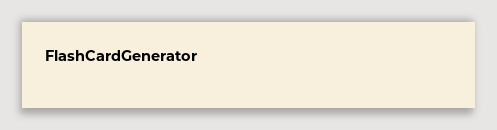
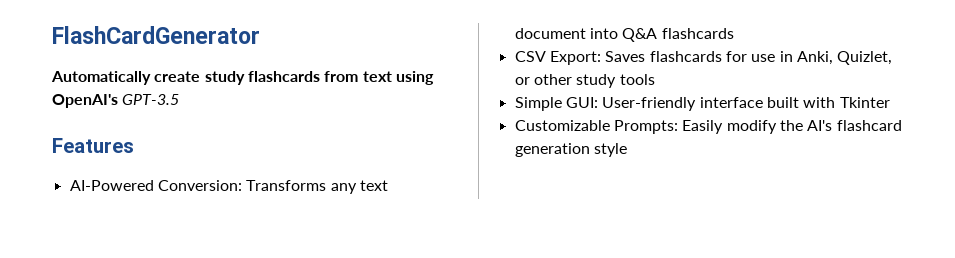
(197, 55) none -> [51,71,434,85] [52,94,180,108] [52,138,134,153] [69,180,388,194] [514,28,734,42] [514,51,893,65] [514,74,655,88] [514,97,890,111] [514,120,902,134] [514,143,627,157] // Automatically create study flashcards from text using OpenAI's GPT-3.5 // Features // AI-Powered Conversion: Transforms any text document into Q&A flashcards // CSV Export: Saves flashcards for use in Anki, Quizlet, or other study tools // Simple GUI: User-friendly interface built with Tkinter // Customizable Prompts: Easily modify the AI's flashcard generation style

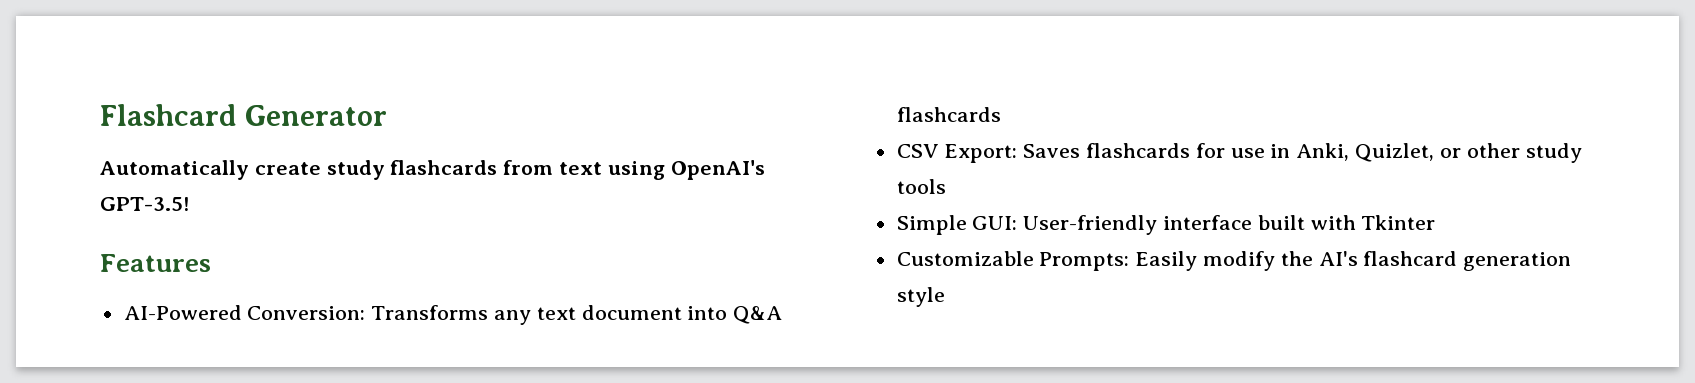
[52,26,260,44] FlashCardGenerator -> [100,104,388,126] Flashcard Generator
[122,94,180,105] GPT-3.5 -> [100,197,189,211] GPT-3.5!

